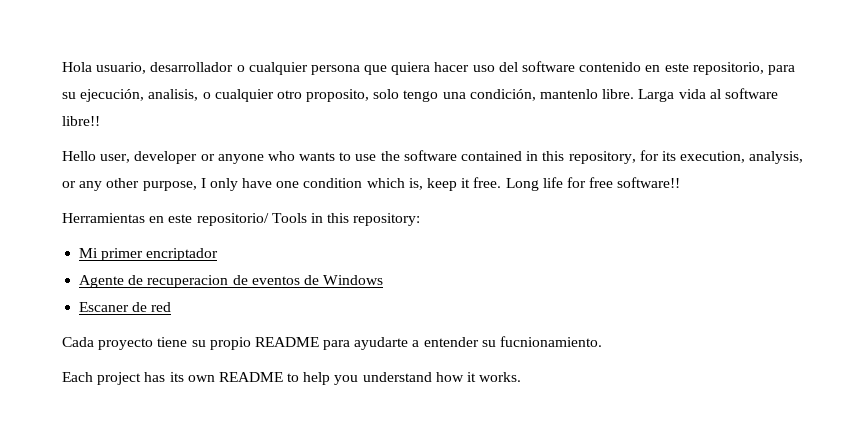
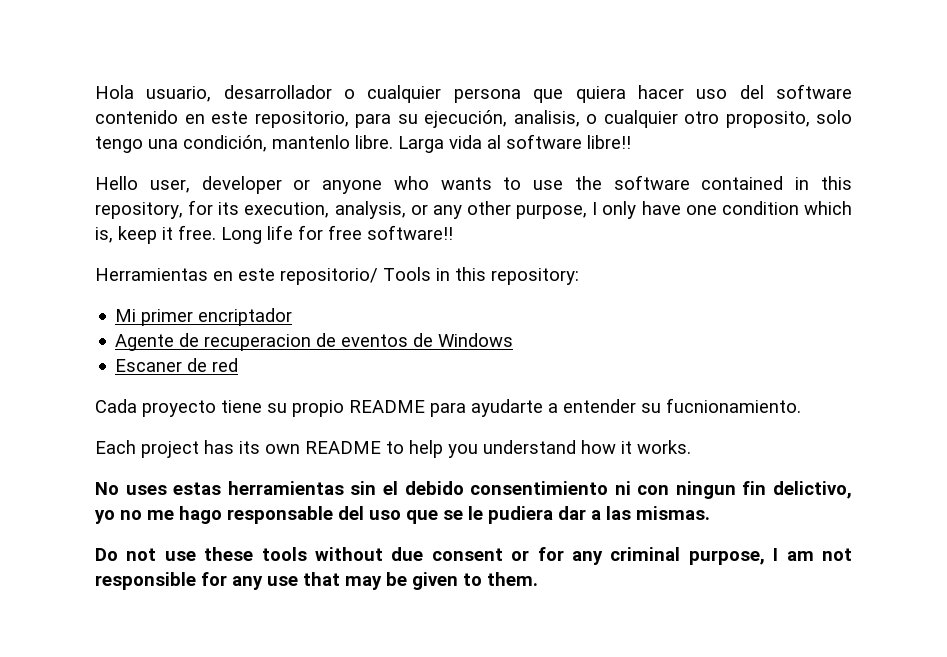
(522, 377) none -> [95,481,853,499] [94,506,710,524] [95,547,852,565] [95,572,538,590] // No uses estas herramientas sin el debido consentimiento ni con ningun fin delictivo, yo no me hago responsable del uso que se le pudiera dar a las mismas. // Do not use these tools without due consent or for any criminal purpose, I am not responsible for any use that may be given to them.

